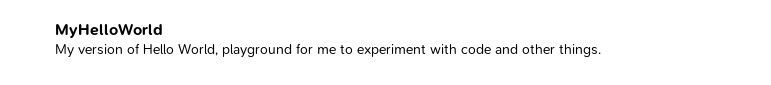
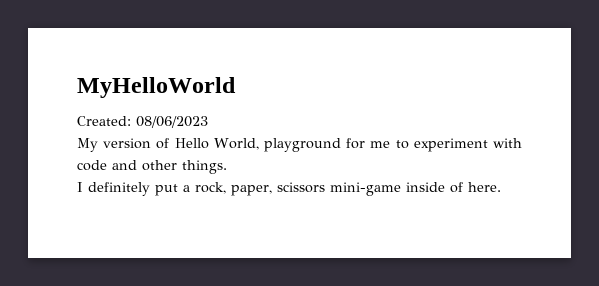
(163, 30) none -> [77,116,208,128] // Created: 08/06/2023
(601, 50) none -> [77,182,501,196] // I definitely put a rock, paper, scissors mini-game inside of here.

